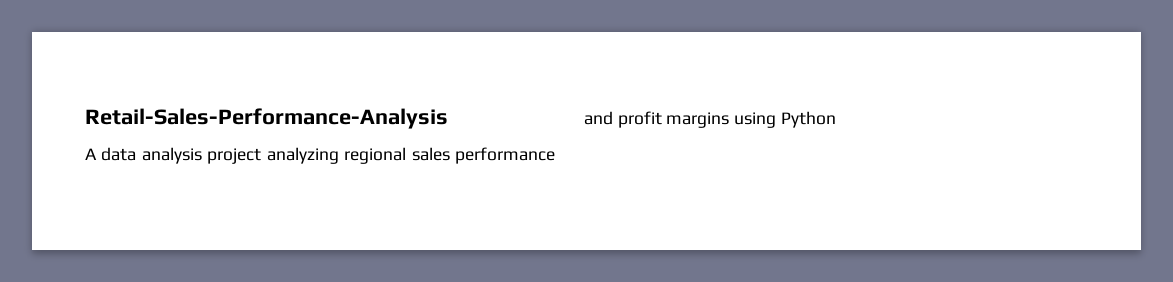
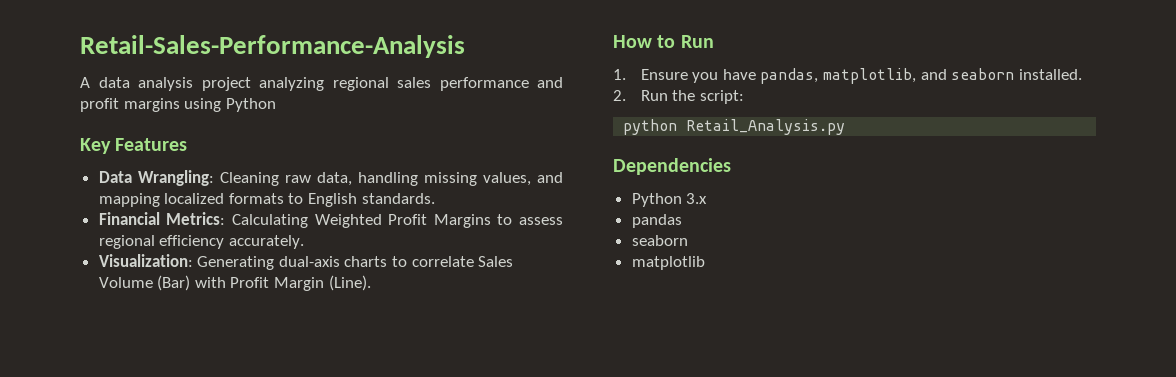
(836, 119) none -> [80,138,188,154] [98,170,564,186] [98,193,435,207] [98,212,563,228] [98,235,304,249] [98,254,514,270] [98,275,371,291] [613,35,714,48] [613,68,1082,84] [613,90,744,104] [623,119,846,135] [613,158,731,175] [631,193,708,207] [631,214,682,228] [631,235,688,246] [631,256,705,270] // Key Features // Data Wrangling: Cleaning raw data, handling missing values, and mapping localized formats to English standards. // Financial Metrics: Calculating Weighted Profit Margins to assess regional efficiency accurately. // Visualization: Generating dual-axis charts to correlate Sales Volume (Bar) with Profit Margin (Line). // How to Run // 1. Ensure you have pandas, matplotlib, and seaborn installed. // 2. Run the script: // python Retail_Analysis.py // Dependencies // Python 3.x // pandas // seaborn // matplotlib

